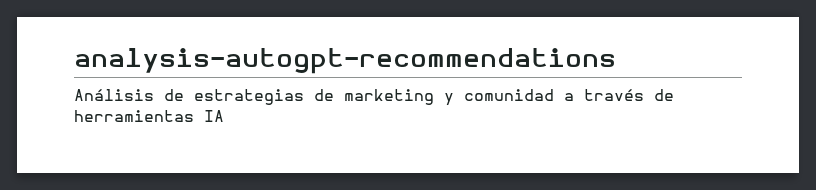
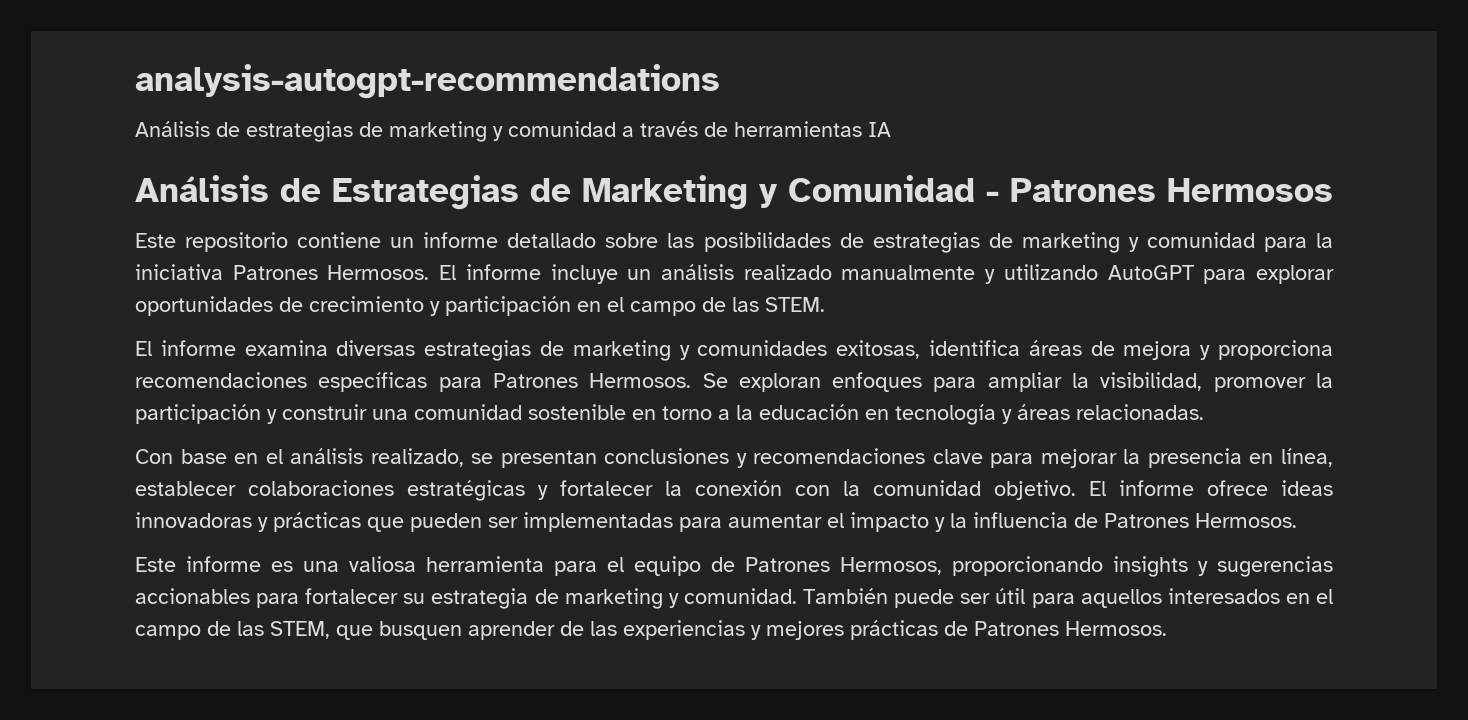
(224, 116) none -> [135,175,1333,210] [135,232,1333,253] [135,264,1334,284] [135,296,825,316] [135,340,1333,361] [135,372,1333,392] [135,404,1204,425] [135,448,1333,468] [135,480,1333,501] [135,512,1297,532] [135,556,1333,577] [135,588,1333,609] [135,620,1167,640] // Análisis de Estrategias de Marketing y Comunidad - Patrones Hermosos // Este repositorio contiene un informe detallado sobre las posibilidades de estrategias de marketing y comunidad para la iniciativa Patrones Hermosos. El informe incluye un análisis realizado manualmente y utilizando AutoGPT para explorar oportunidades de crecimiento y participación en el campo de las STEM. // El informe examina diversas estrategias de marketing y comunidades exitosas, identifica áreas de mejora y proporciona recomendaciones específicas para Patrones Hermosos. Se exploran enfoques para ampliar la visibilidad, promover la participación y construir una comunidad sostenible en torno a la educación en tecnología y áreas relacionadas. // Con base en el análisis realizado, se presentan conclusiones y recomendaciones clave para mejorar la presencia en línea, establecer colaboraciones estratégicas y fortalecer la conexión con la comunidad objetivo. El informe ofrece ideas innovadoras y prácticas que pueden ser implementadas para aumentar el impacto y la influencia de Patrones Hermosos. // Este informe es una valiosa herramienta para el equipo de Patrones Hermosos, proporcionando insights y sugerencias accionables para fortalecer su estrategia de marketing y comunidad. También puede ser útil para aquellos interesados en el campo de las STEM, que busquen aprender de las experiencias y mejores prácticas de Patrones Hermosos.

